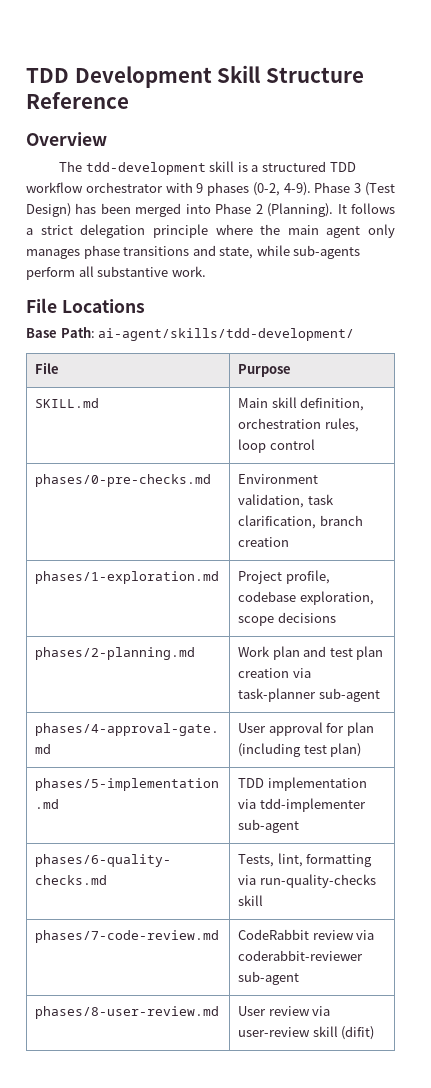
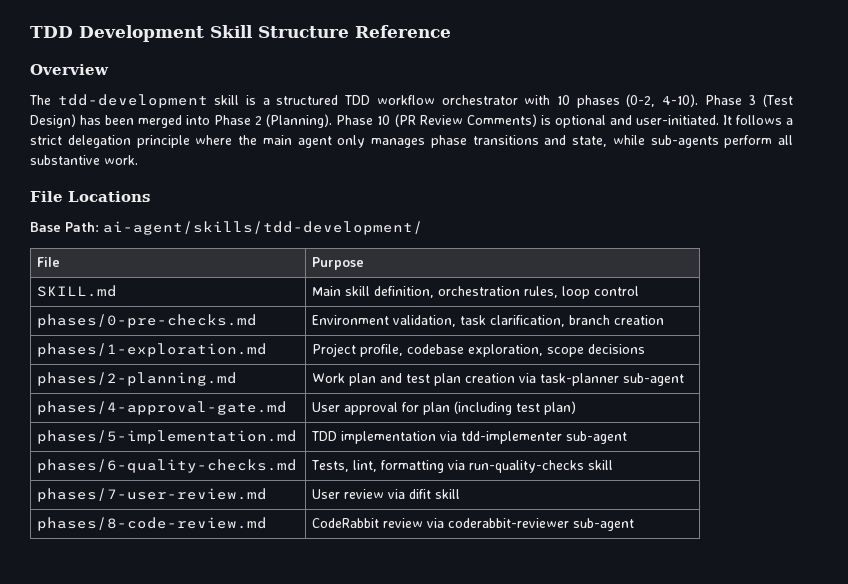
[196,183,204,193] 9 -> [556,95,570,105] 10
[283,182,311,196] 4-9). -> [661,94,698,107] 4-10).
(334, 210) none -> [336,114,719,128] Phase 10 (PR Review Comments) is optional and user-initiated.
[35,930,220,943] phases/7-code-review.md -> [37,488,268,502] [312,489,461,499] [37,517,268,531] phases/7-user-review.md | User review via difit skill // phases/8-code-review.md
[35,1006,220,1019] [238,1006,331,1016] [238,1026,375,1040] // phases/8-user-review.md | User review via user-review skill (difit) -> (635, 524) none

